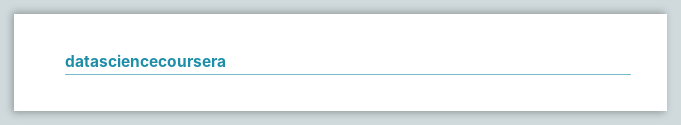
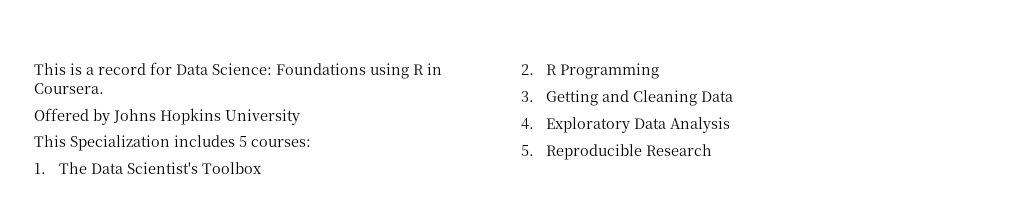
[65,54,226,67] datasciencecoursera -> [34,62,442,79] [34,83,104,94] [34,108,300,125] [34,135,311,151] [34,162,262,174] [521,63,659,79] [521,90,733,106] [521,117,730,133] [521,144,712,160] This is a record for Data Science: Foundations using R in Coursera. // Offered by Johns Hopkins University // This Specialization includes 5 courses: // 1. The Data Scientist's Toolbox // 2. R Programming // 3. Getting and Cleaning Data // 4. Exploratory Data Analysis // 5. Reproducible Research

